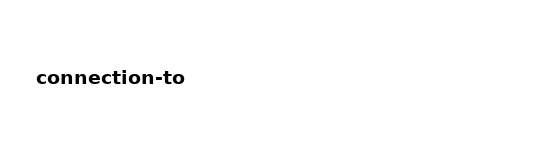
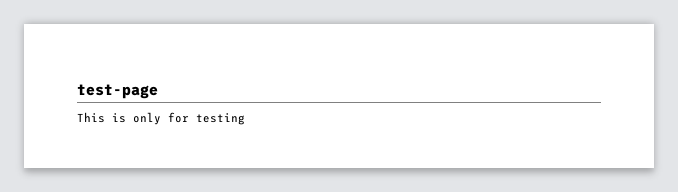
[36,70,185,84] connection-to -> [77,84,158,99] [77,112,245,125] test-page // This is only for testing

